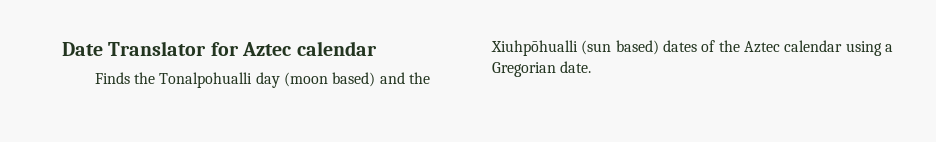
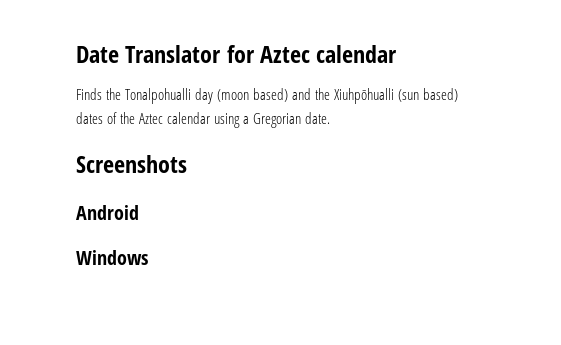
(592, 67) none -> [76,155,187,173] [76,205,139,220] [76,250,148,265] // Screenshots // Android // Windows

